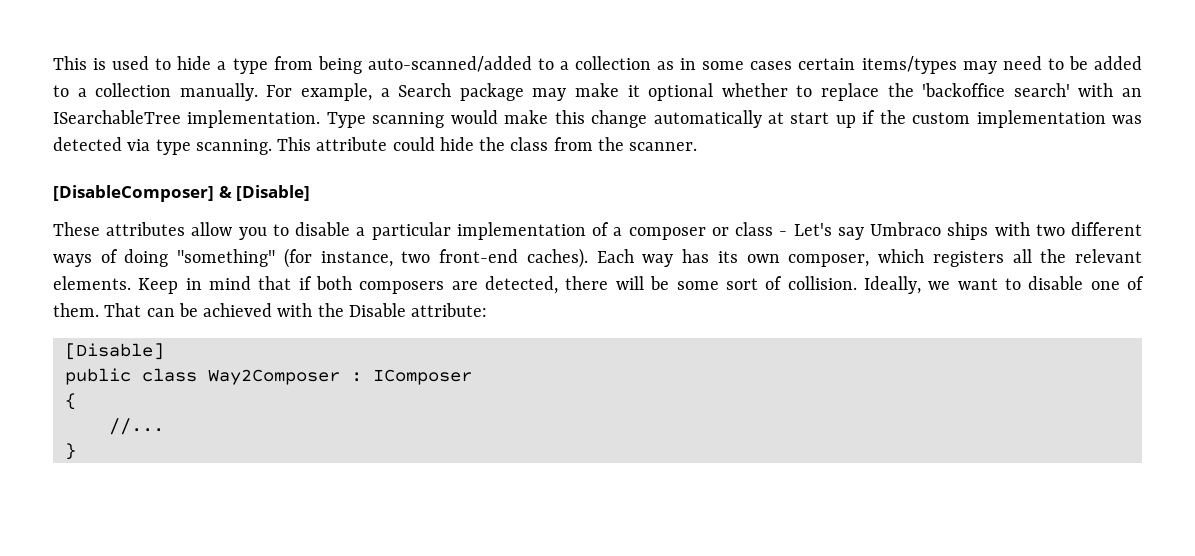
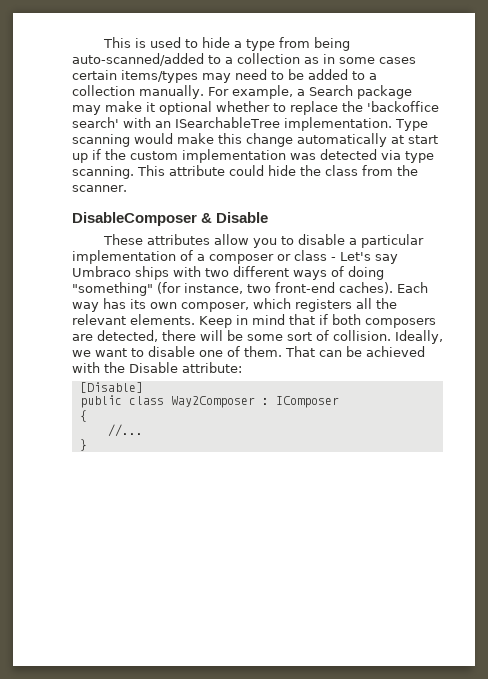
[53,185,311,202] [DisableComposer] & [Disable] -> [72,212,269,226] DisableComposer & Disable

